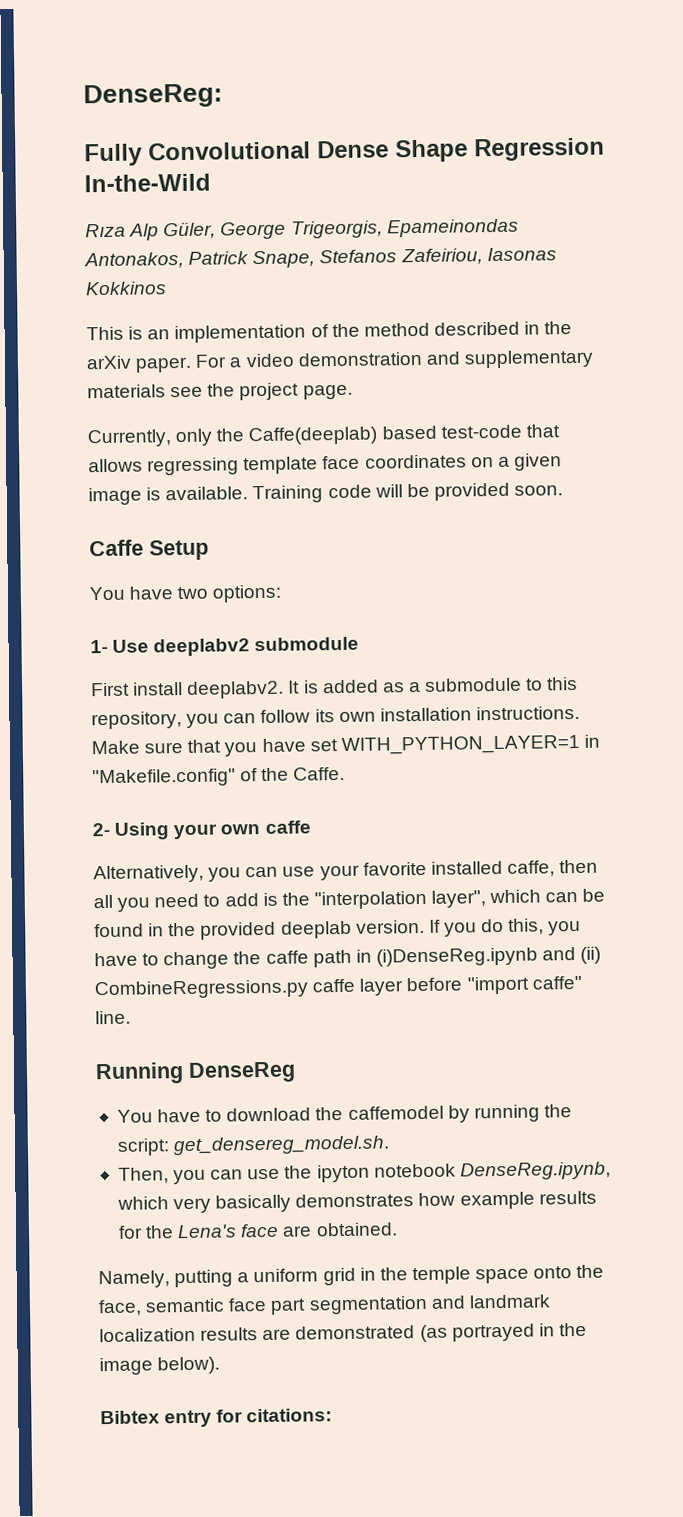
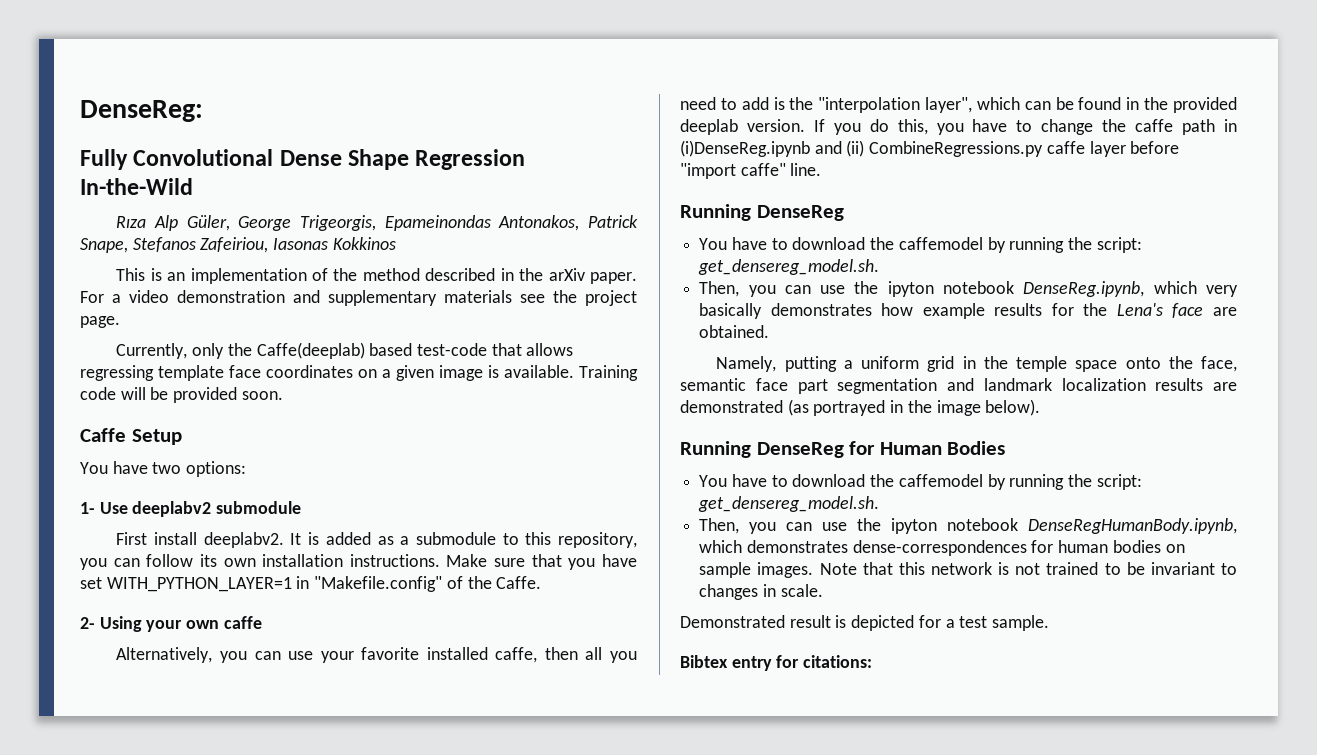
(221, 1365) none -> [680,441,1006,458] [699,474,1142,490] [698,496,880,512] [699,518,1237,534] [699,540,1185,556] [699,562,1237,578] [699,584,823,600] [680,615,1050,631] // Running DenseReg for Human Bodies // You have to download the caffemodel by running the script: get_densereg_model.sh. // Then, you can use the ipyton notebook DenseRegHumanBody.ipynb, which demonstrates dense-correspondences for human bodies on sample images. Note that this network is not trained to be invariant to changes in scale. // Demonstrated result is depicted for a test sample.

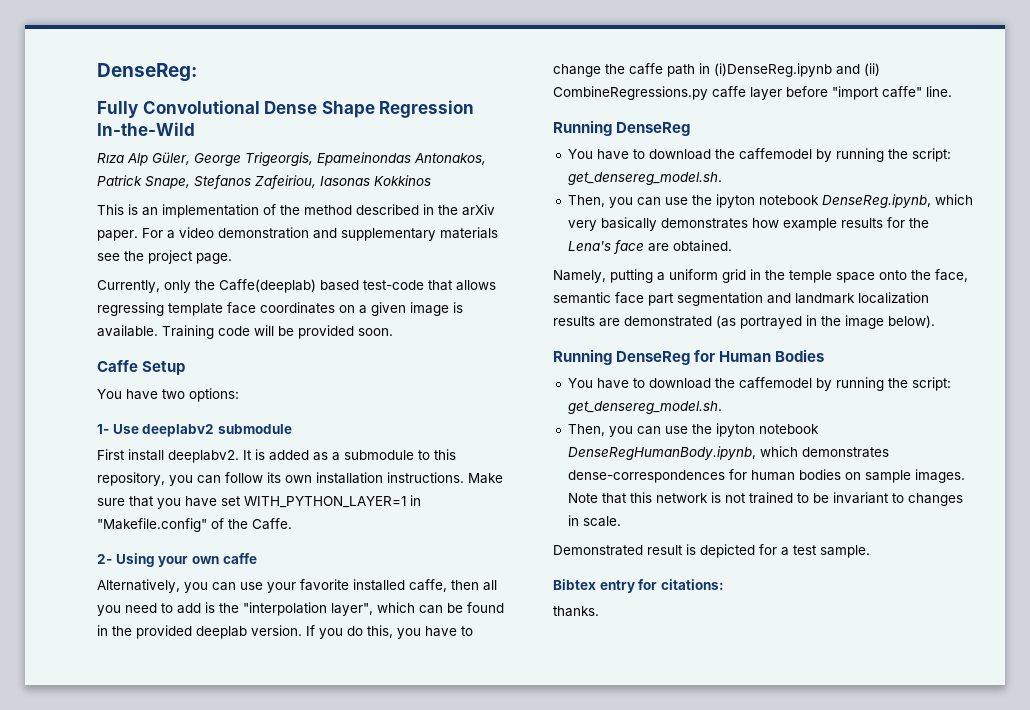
(873, 661) none -> [553,606,599,617] // thanks.

